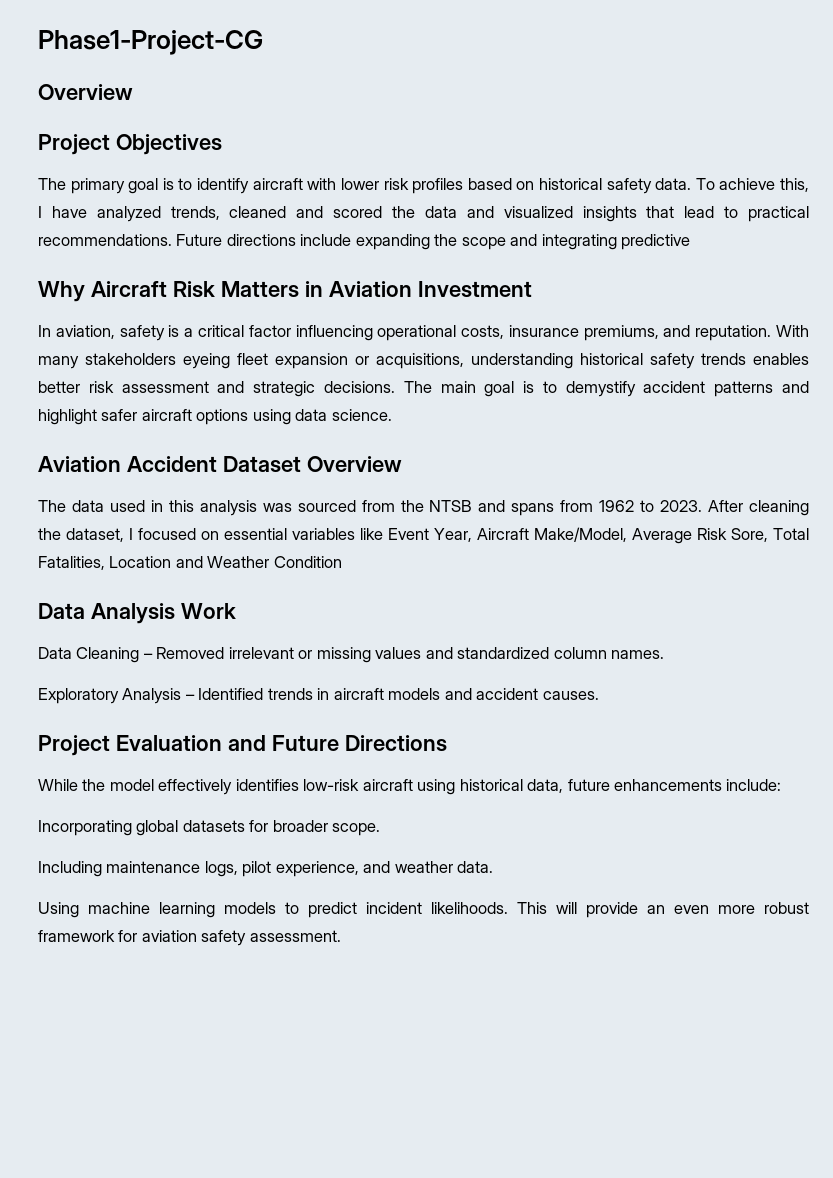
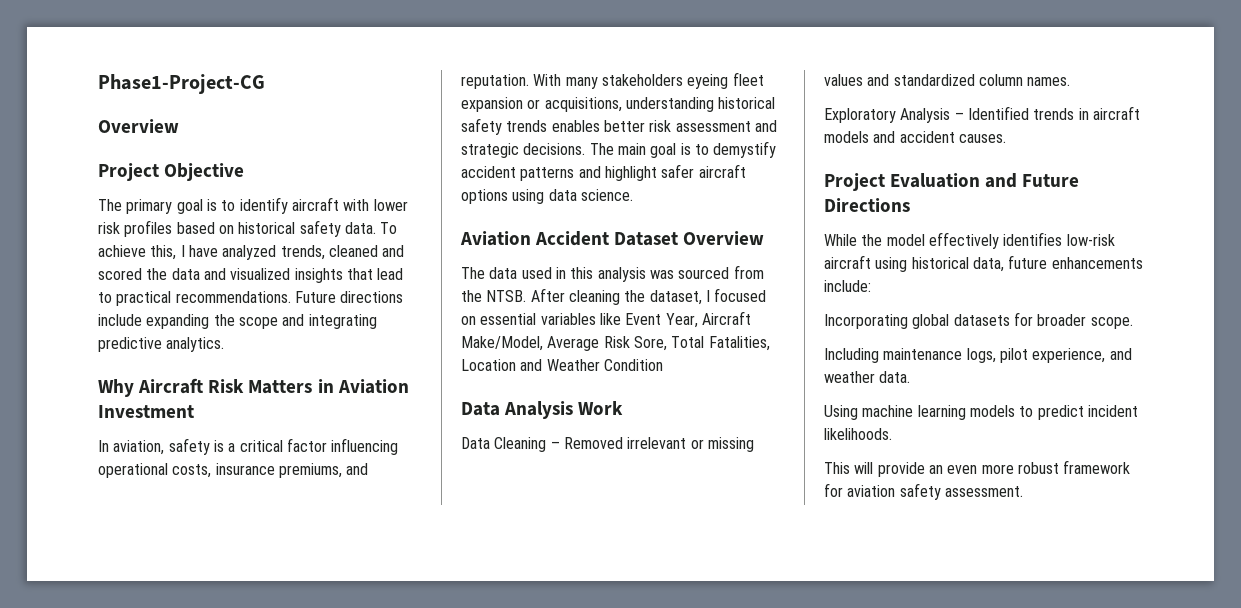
[115,134,222,155] Objectives -> [164,163,245,181] Objective
(691, 242) none -> [166,337,225,352] analytics.
[429,500,703,516] NTSB and spans from 1962 to 2023. -> [486,290,527,302] NTSB.
(508, 908) none -> (892, 434) //

